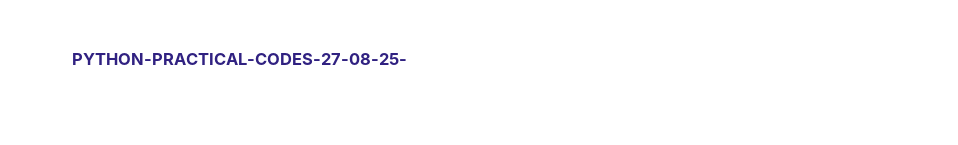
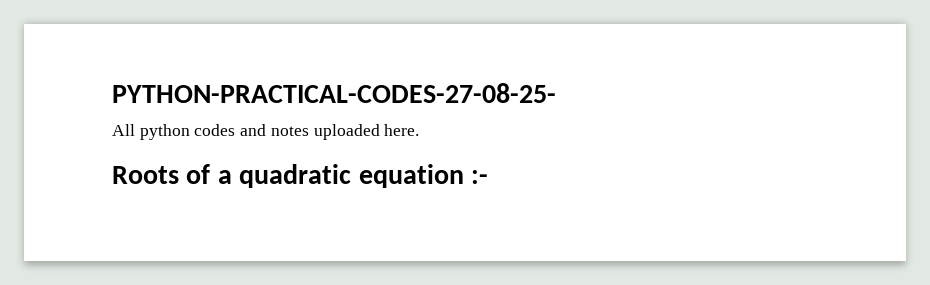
(407, 59) none -> [112,124,420,140] [112,164,489,188] // All python codes and notes uploaded here. // Roots of a quadratic equation :-

